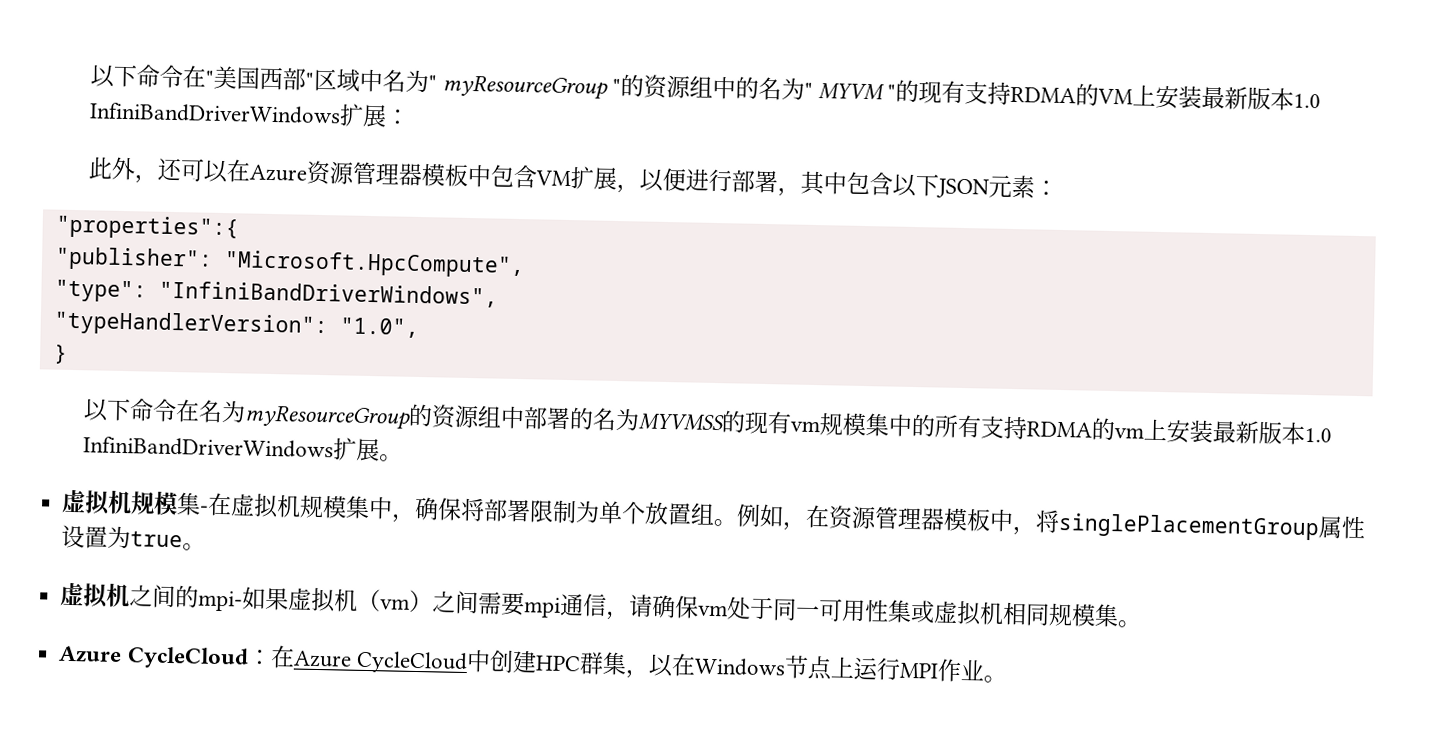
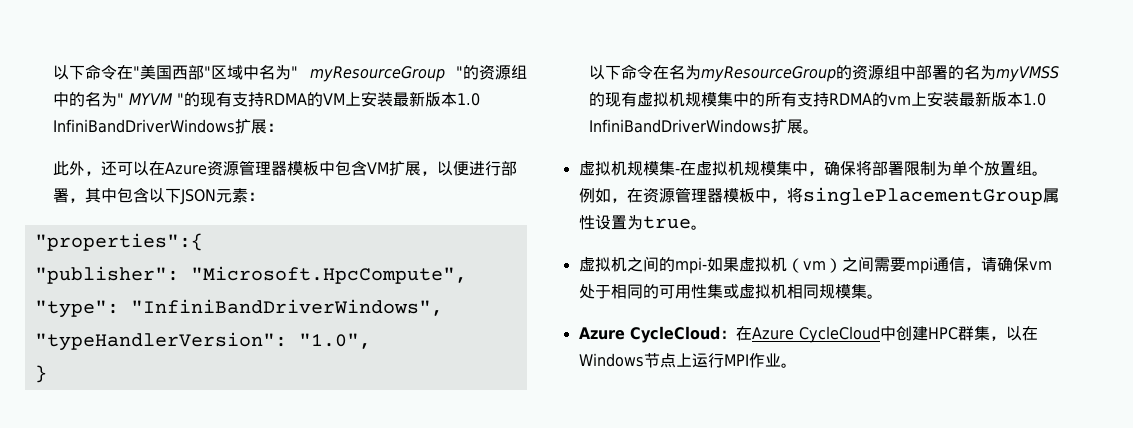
[637,410,820,435] MYVMSS的现有vm -> [996,66,1060,82] [589,91,686,107] myVMSS的现有虚拟机
[772,598,821,621] 同一 -> [610,284,659,299] 相同的

